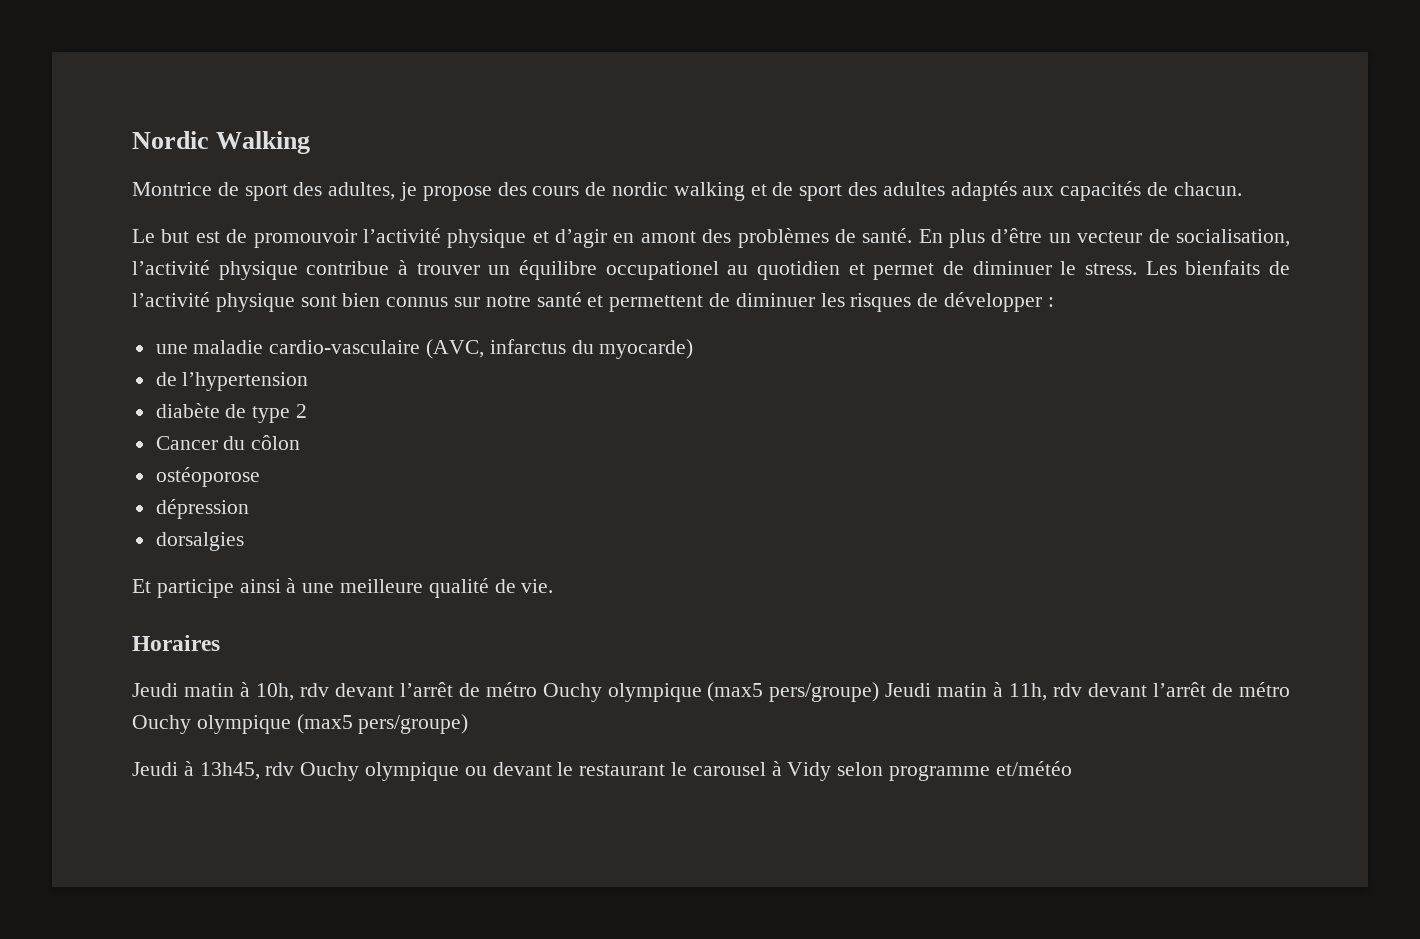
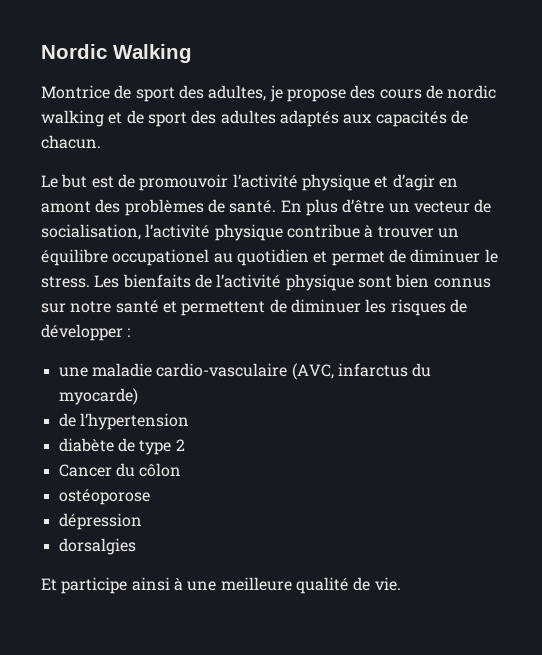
[132,635,220,651] [132,682,1291,702] [132,714,469,734] [132,761,1072,781] // Horaires // Jeudi matin à 10h, rdv devant l’arrêt de métro Ouchy olympique (max5 pers/groupe) Jeudi matin à 11h, rdv devant l’arrêt de métro Ouchy olympique (max5 pers/groupe) // Jeudi à 13h45, rdv Ouchy olympique ou devant le restaurant le carousel à Vidy selon programme et/météo -> (401, 584) none

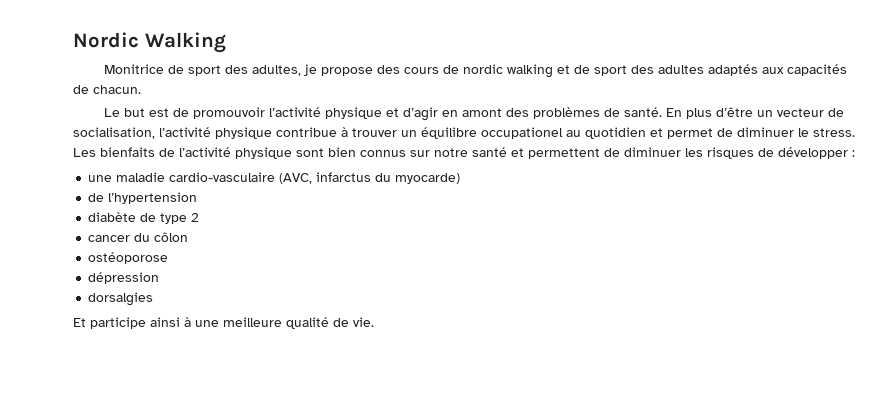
[41,85,110,99] Montrice -> [104,64,165,74] Monitrice
[58,464,112,477] Cancer -> [88,235,131,242] cancer

